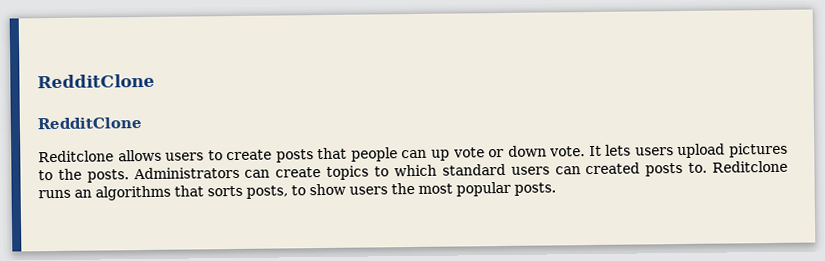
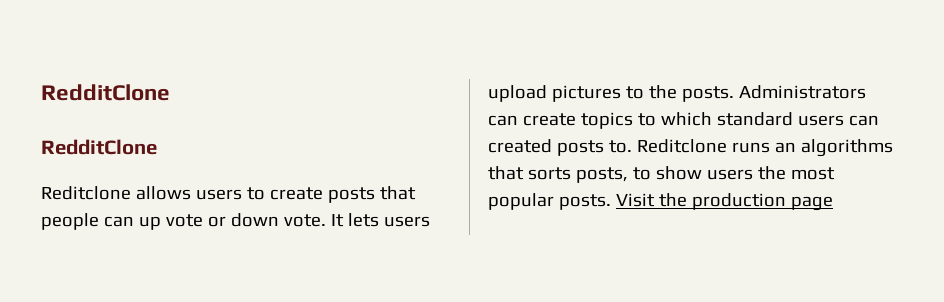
(556, 189) none -> [615,193,833,211] Visit the production page

